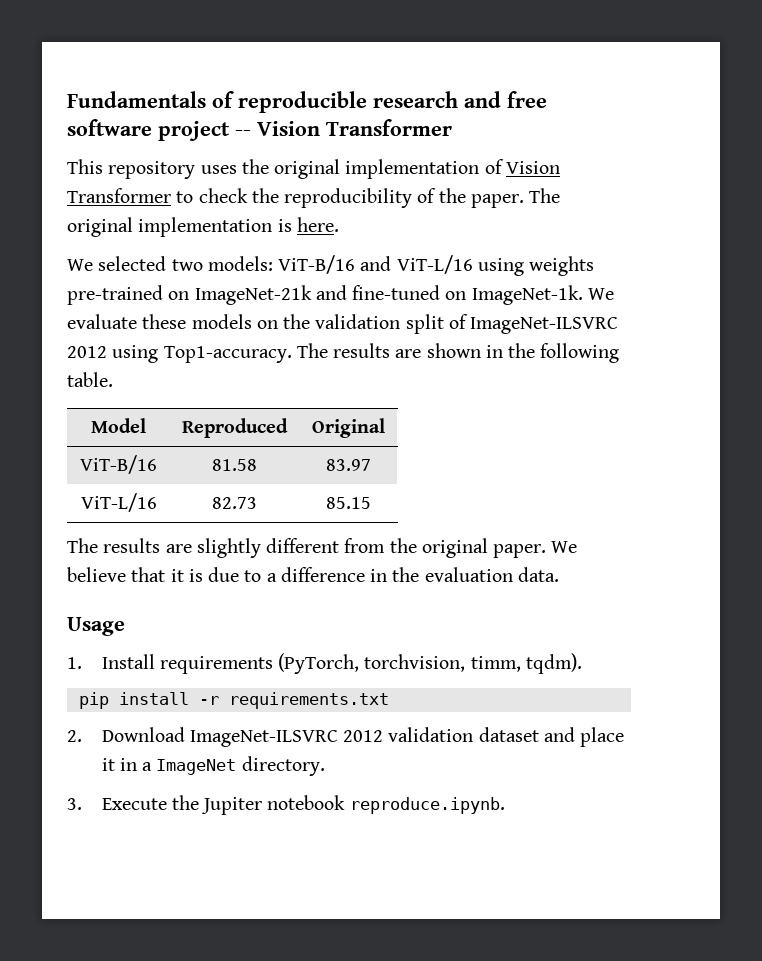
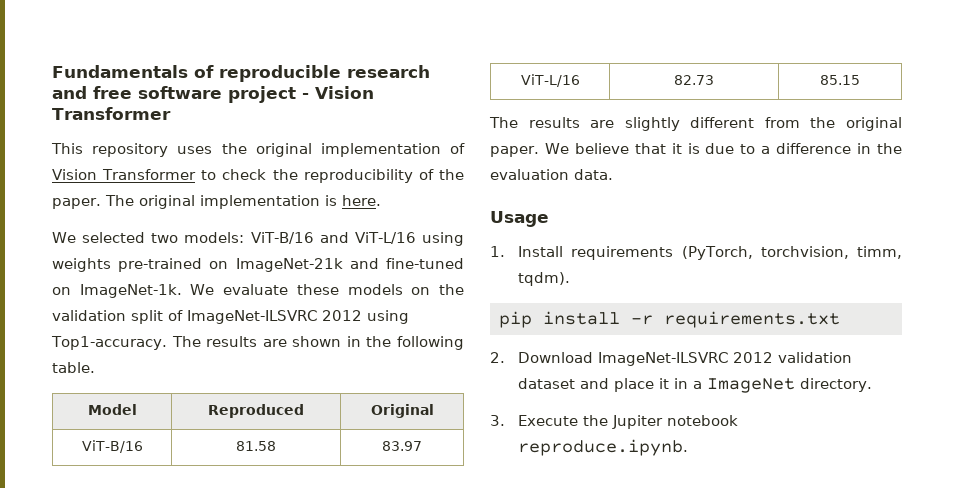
[235,130,251,136] -- -> [302,93,309,99] -

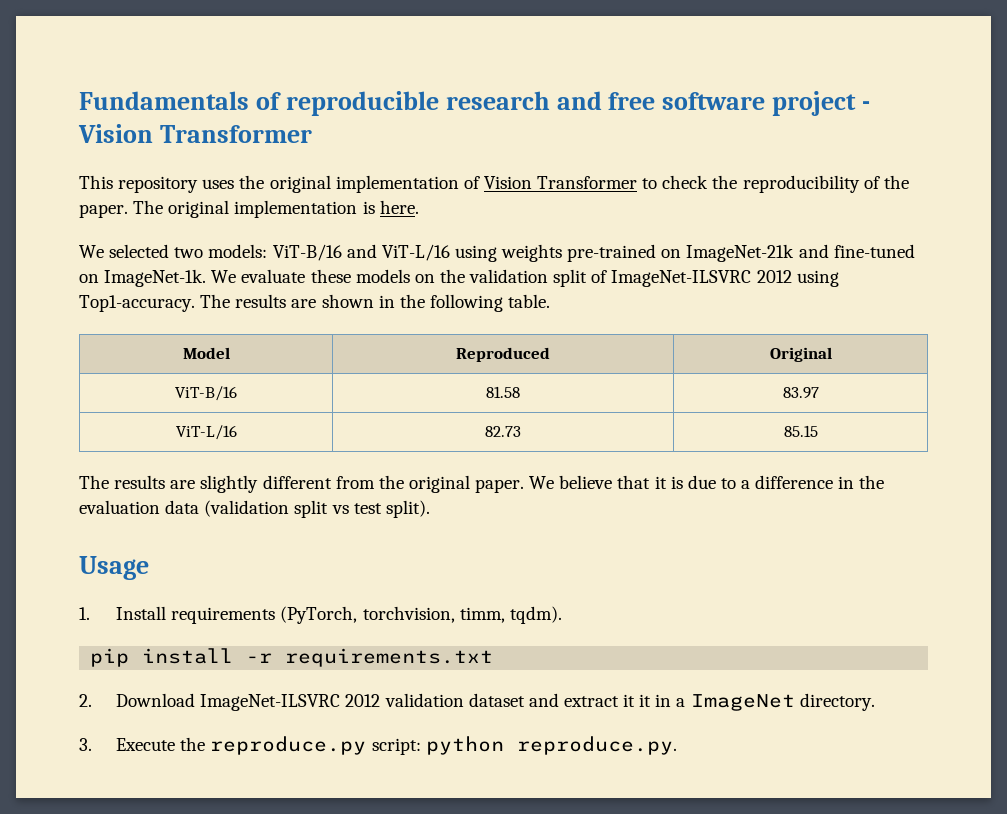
[574,169,613,180] data. -> [165,500,430,518] data (validation split vs test split).
[614,378,655,392] place -> [563,694,636,707] extract it
[612,415,739,429] [518,439,689,456] Jupiter notebook reproduce.ipynb. -> [210,736,677,755] reproduce.py script: python reproduce.py.

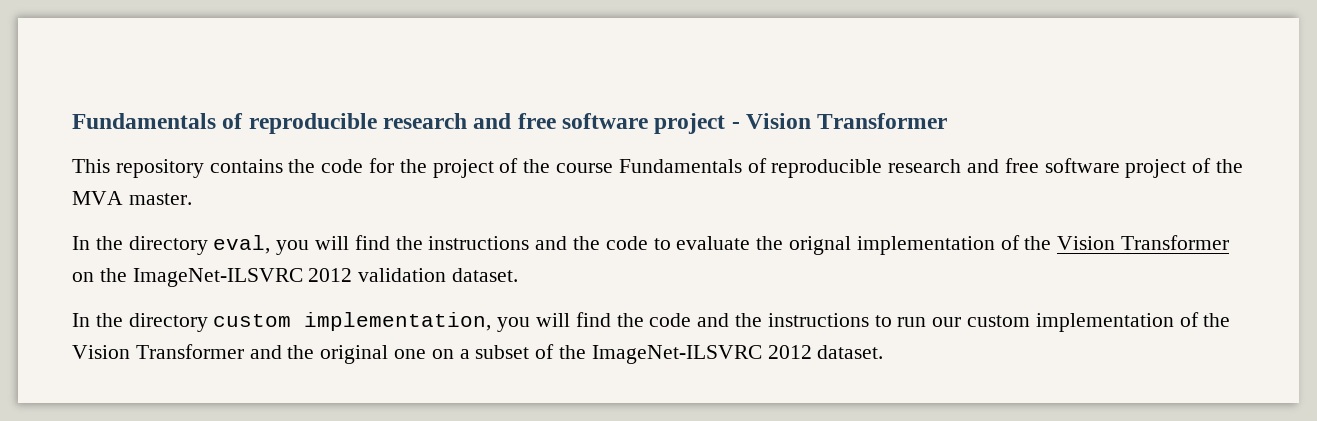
[202,175,909,193] [79,200,419,218] [79,244,915,262] [79,269,839,287] [79,294,551,312] [182,347,230,359] [456,347,550,362] [769,347,832,362] [175,386,237,401] [486,386,520,398] [782,387,819,399] [175,425,237,440] [485,426,521,437] [783,425,818,437] [79,475,885,493] [79,500,430,518] [79,556,149,580] [79,606,562,624] [90,648,494,667] [79,693,875,711] [79,736,677,755] uses the original implementation of Vision Transformer to check the reproducibility of the paper. The original implementation is here. // We selected two models: ViT-B/16 and ViT-L/16 using weights pre-trained on ImageNet-21k and fine-tuned on ImageNet-1k. We evaluate these models on the validation split of ImageNet-ILSVRC 2012 using Top1-accuracy. The results are shown in the following table. // Model | Reproduced | Original // ViT-B/16 | 81.58 | 83.97 // ViT-L/16 | 82.73 | 85.15 // The results are slightly different from the original paper. We believe that it is due to a difference in the evaluation data (validation split vs test split). // Usage // 1. Install requirements (PyTorch, torchvision, timm, tqdm). // pip install -r requirements.txt // 2. Download ImageNet-ILSVRC 2012 validation dataset and extract it it in a ImageNet directory. // 3. Execute the reproduce.py script: python reproduce.py. -> [209,158,1244,178] [72,191,192,205] [72,235,1230,255] [72,268,519,287] [72,312,1231,332] [72,344,884,364] contains the code for the project of the course Fundamentals of reproducible research and free software project of the MVA master. // In the directory eval, you will find the instructions and the code to evaluate the orignal implementation of the Vision Transformer on the ImageNet-ILSVRC 2012 validation dataset. // In the directory custom implementation, you will find the code and the instructions to run our custom implementation of the Vision Transformer and the original one on a subset of the ImageNet-ILSVRC 2012 dataset.

